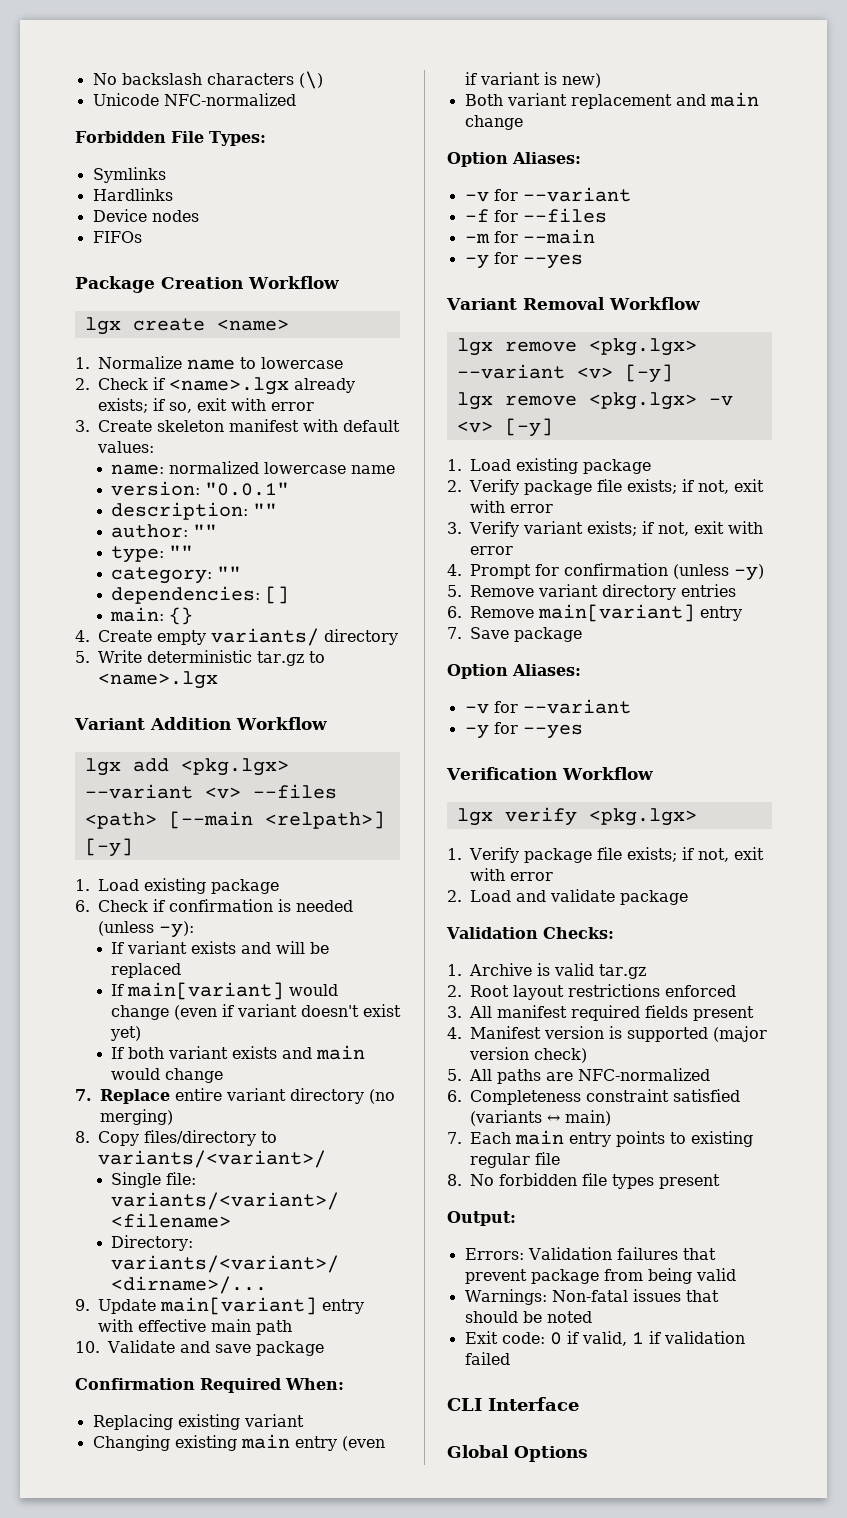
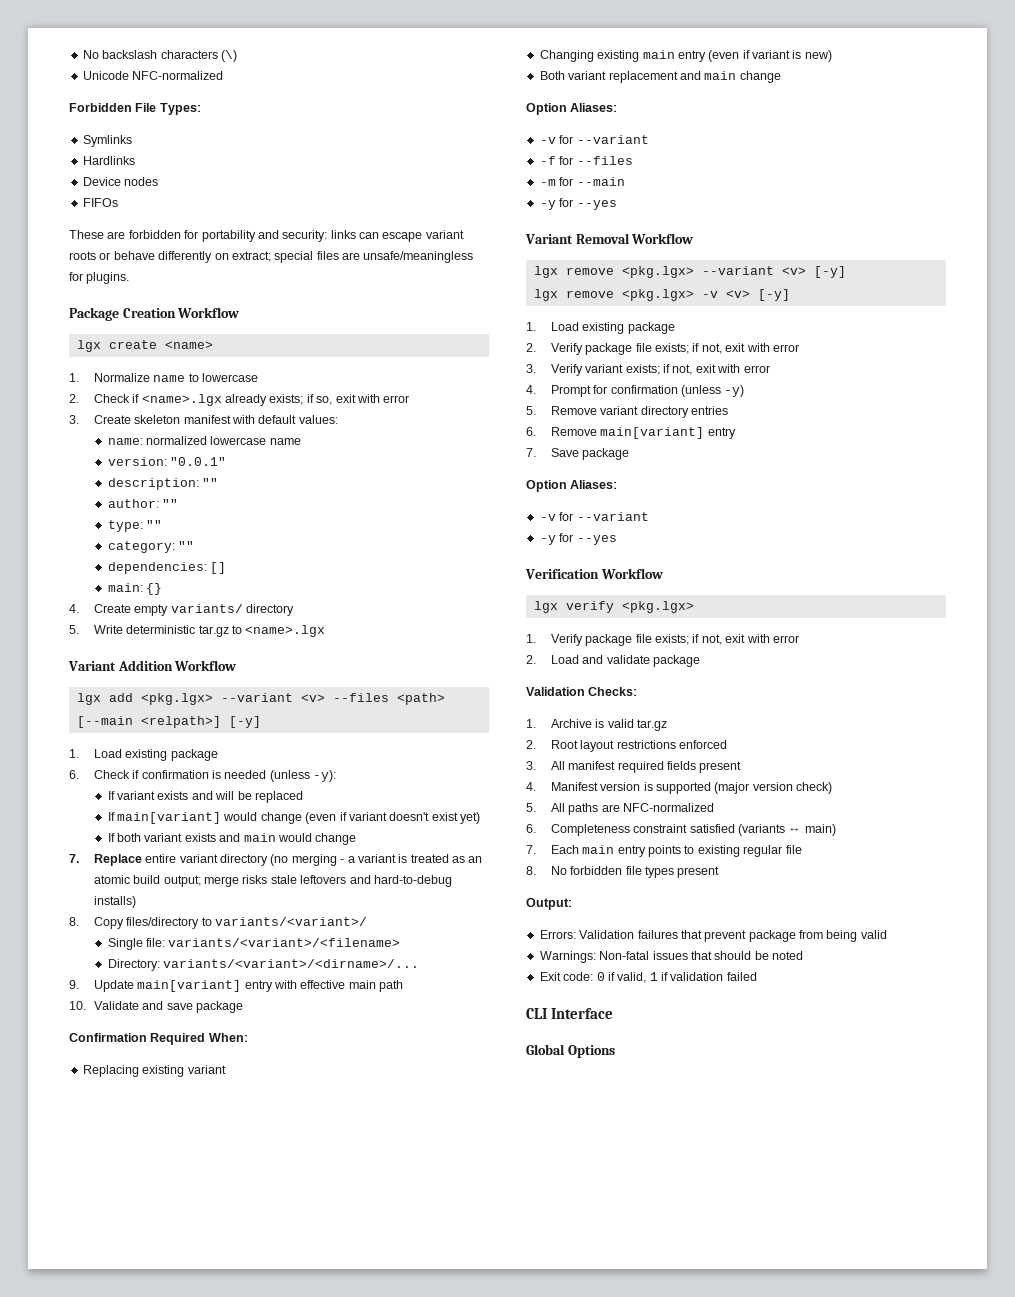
(142, 237) none -> [69,230,464,242] [69,251,474,263] [69,272,130,284] // These are forbidden for portability and security: links can escape variant roots or behave differently on extract; special files are unsafe/meaningless for plugins.
[100,1109,173,1125] merging) -> [291,854,483,866] [93,875,452,887] [93,896,136,908] merging - a variant is treated as an atomic build output; merge risks stale leftovers and hard-to-debug installs)

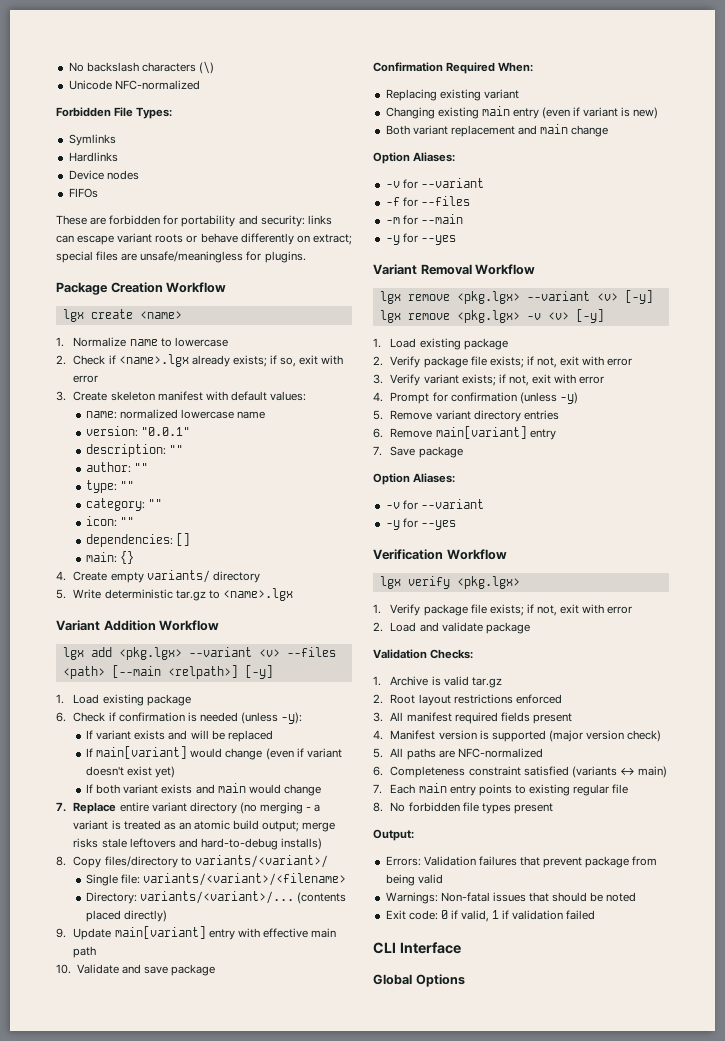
(195, 545) none -> [86,516,135,527] // icon: ""
[163,959,420,968] variants/<variant>/<dirname>/... -> [140,891,347,904] [86,910,168,922] variants/<variant>/... (contents placed directly)

